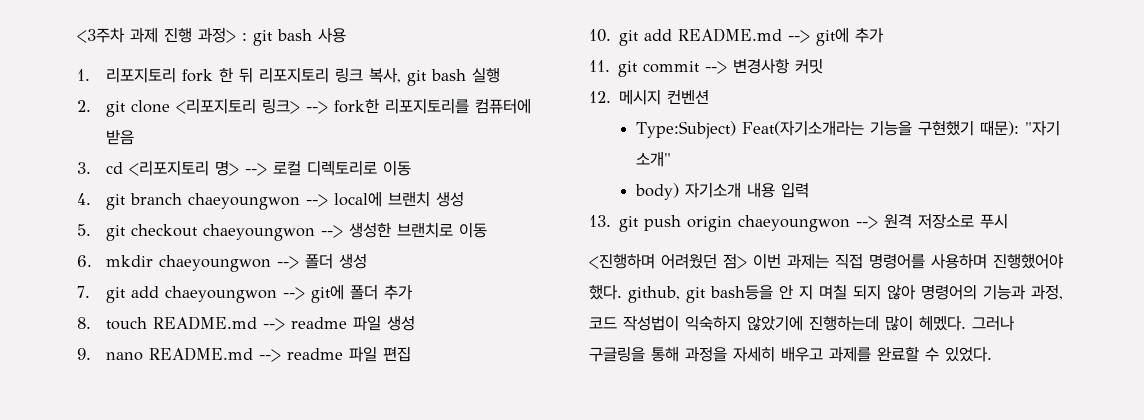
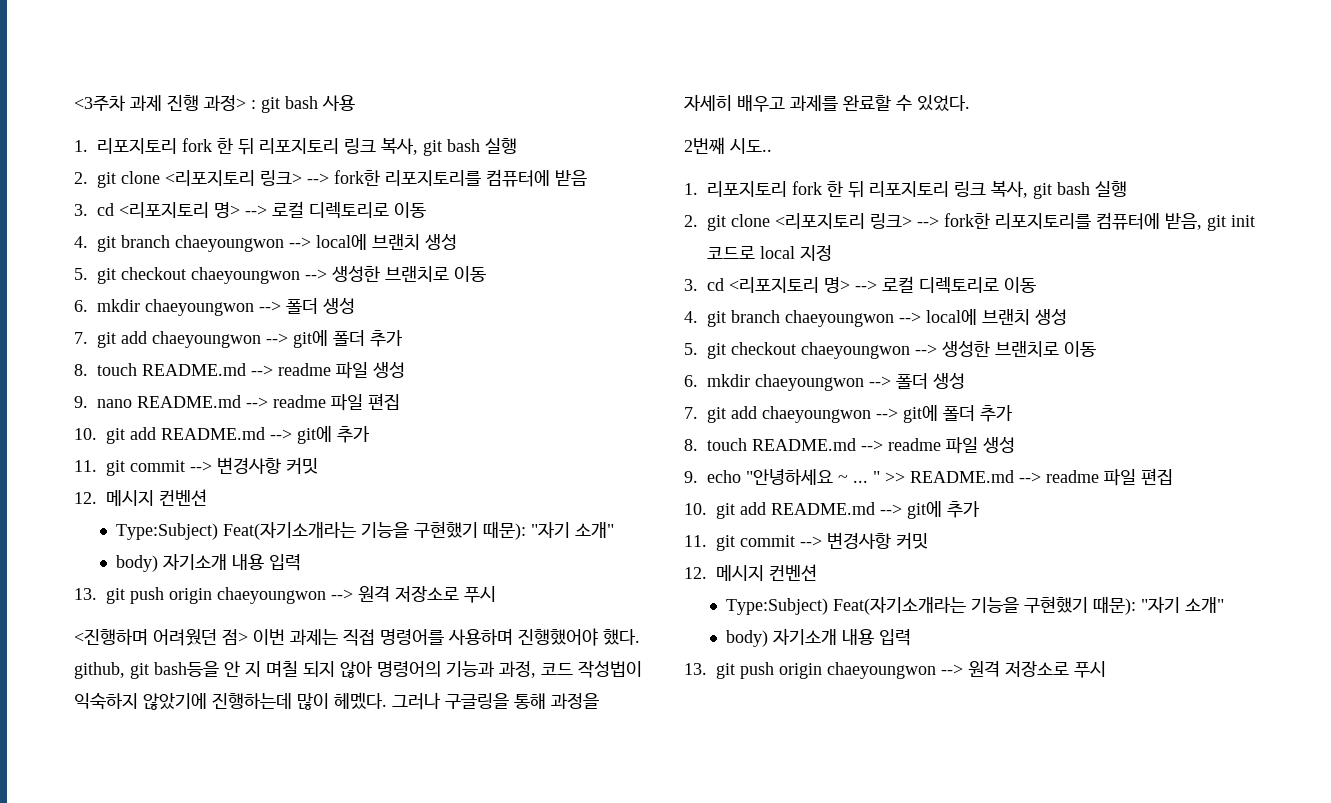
(992, 354) none -> [684,137,772,154] [684,181,1127,199] [684,212,1255,231] [707,245,832,261] [684,276,1036,294] [684,309,1067,327] [684,341,1096,359] [684,373,965,391] [684,405,1013,423] [684,437,1015,454] [684,468,1173,486] [684,501,980,519] [684,532,928,551] [684,564,817,581] [726,596,1225,615] [726,629,912,647] [684,661,1106,679] // 2번째 시도.. // 1. 리포지토리 fork 한 뒤 리포지토리 링크 복사, git bash 실행 // 2. git clone <리포지토리 링크> --> fork한 리포지토리를 컴퓨터에 받음, git init 코드로 local 지정 // 3. cd <리포지토리 명> --> 로컬 디렉토리로 이동 // 4. git branch chaeyoungwon --> local에 브랜치 생성 // 5. git checkout chaeyoungwon --> 생성한 브랜치로 이동 // 6. mkdir chaeyoungwon --> 폴더 생성 // 7. git add chaeyoungwon --> git에 폴더 추가 // 8. touch README.md --> readme 파일 생성 // 9. echo "안녕하세요 ~ ... " >> README.md --> readme 파일 편집 // 10. git add README.md --> git에 추가 // 11. git commit --> 변경사항 커밋 // 12. 메시지 컨벤션 // Type:Subject) Feat(자기소개라는 기능을 구현했기 때문): "자기 소개" // body) 자기소개 내용 입력 // 13. git push origin chaeyoungwon --> 원격 저장소로 푸시

